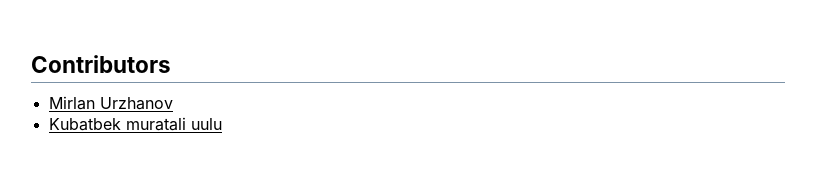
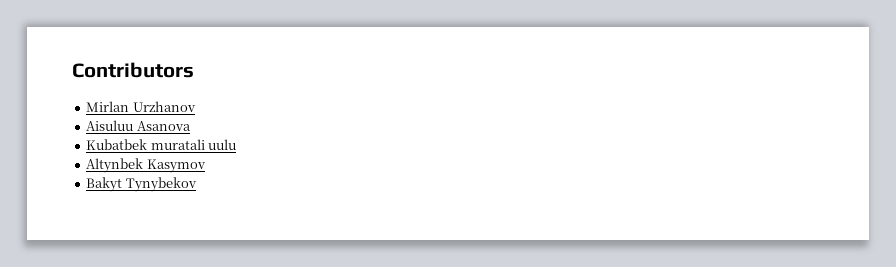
(173, 103) none -> [86,120,191,131] // Aisuluu Asanova
(222, 124) none -> [86,158,206,173] [86,177,197,192] // Altynbek Kasymov // Bakyt Tynybekov

